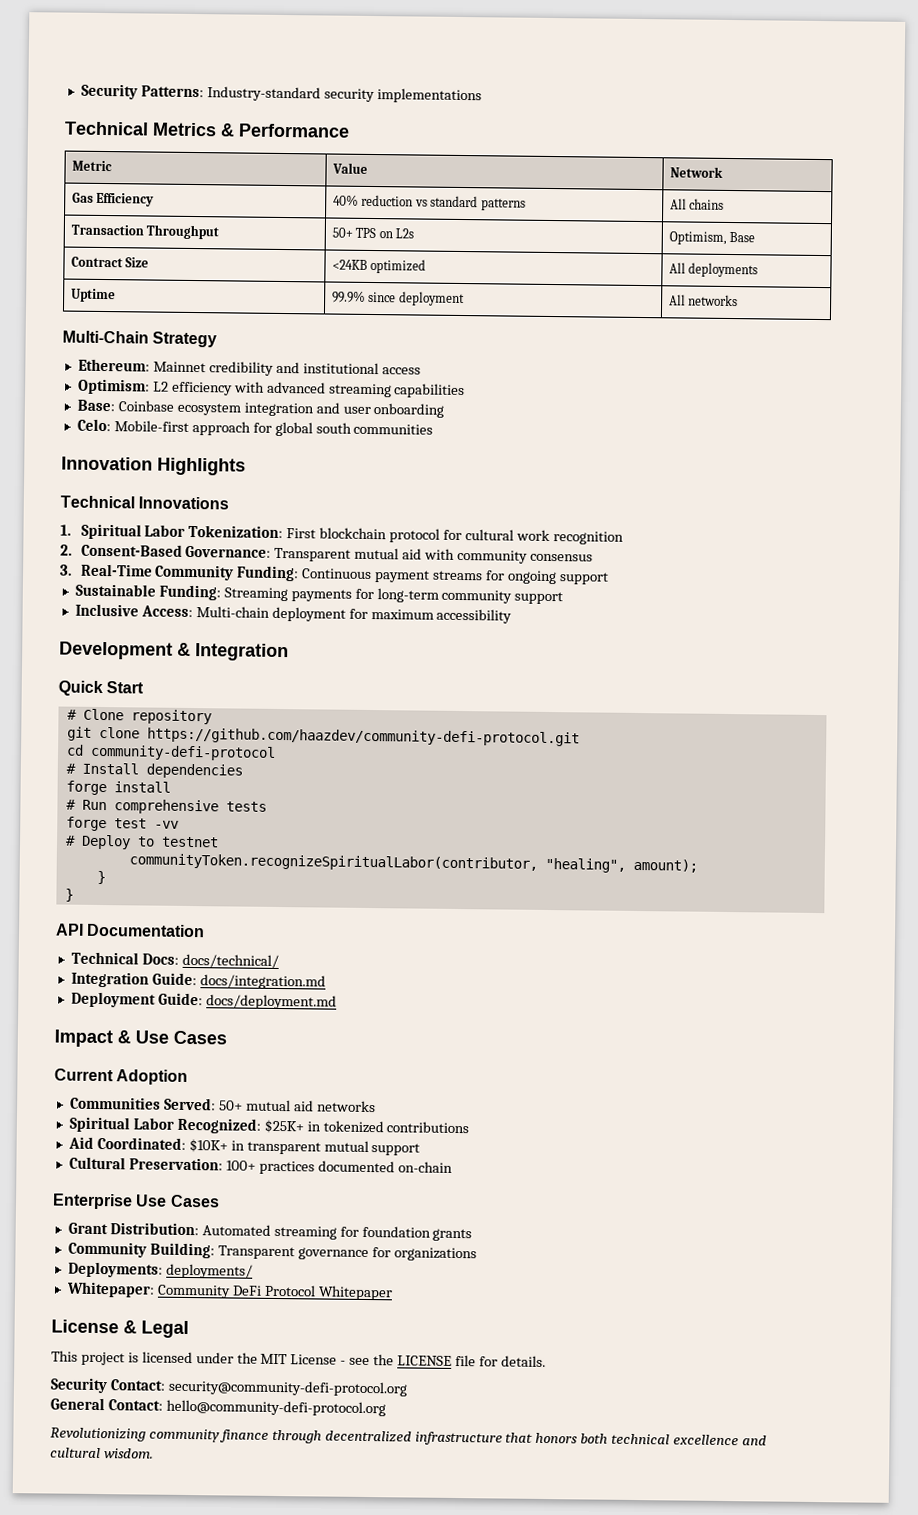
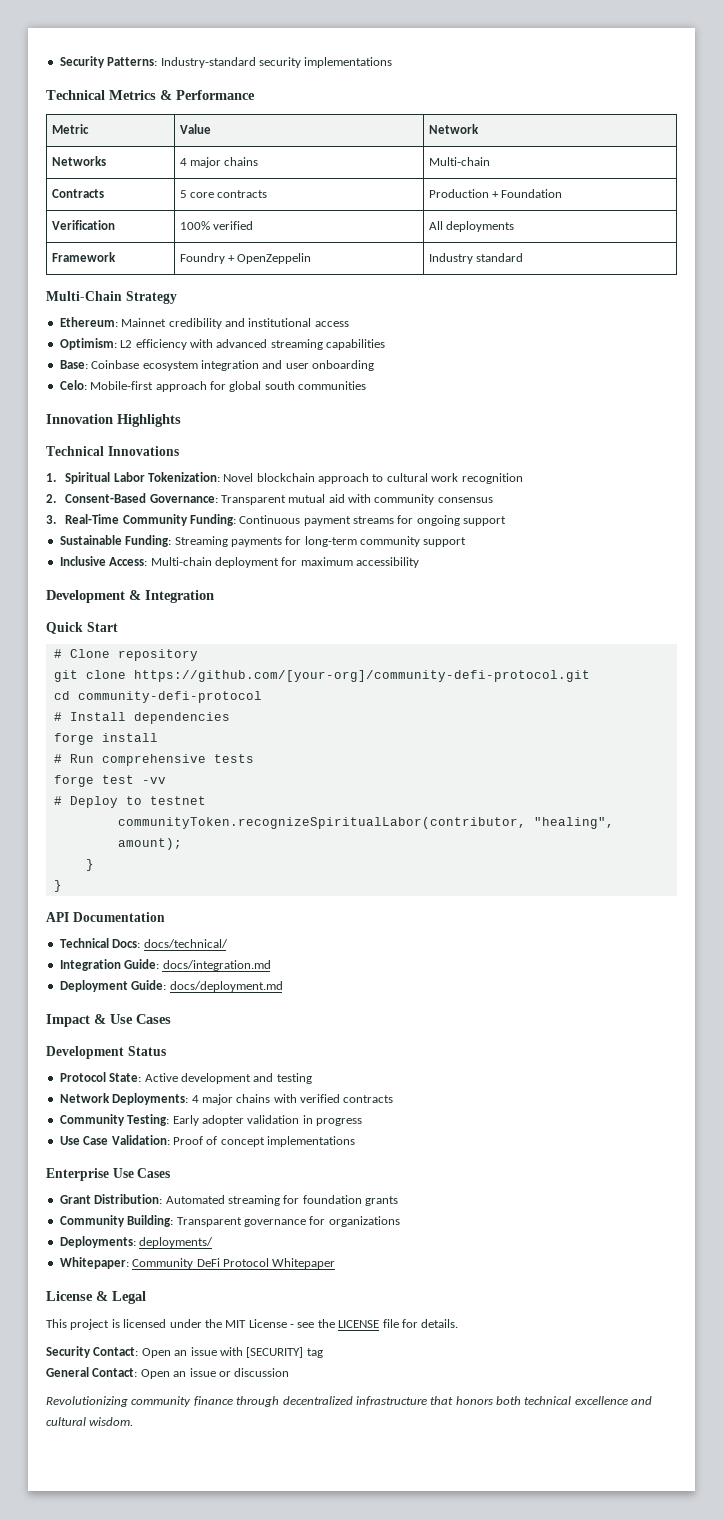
[71,192,155,207] [332,194,526,211] [669,198,725,210] [70,224,220,240] [331,227,415,239] [668,231,756,245] [70,256,150,268] [331,258,427,274] [668,262,759,278] [70,288,116,303] [331,290,465,307] [668,294,739,307] Gas Efficiency | 40% reduction vs standard patterns | All chains // Transaction Throughput | 50+ TPS on L2s | Optimism, Base // Contract Size | <24KB optimized | All deployments // Uptime | 99.9% since deployment | All networks -> [51,156,106,166] [179,157,259,168] [428,157,490,166] [51,189,104,198] [179,190,268,198] [428,189,563,198] [51,220,115,230] [179,221,254,230] [428,221,515,232] [51,252,116,262] [179,253,312,264] [428,253,524,264] Networks | 4 major chains | Multi-chain // Contracts | 5 core contracts | Production + Foundation // Verification | 100% verified | All deployments // Framework | Foundry + OpenZeppelin | Industry standard
[286,527,463,543] First blockchain protocol for -> [223,473,384,484] Novel blockchain approach to
[146,727,580,747] https://github.com/haazdev/community-defi-protocol.git -> [133,670,590,682] https://github.com/[your-org]/community-defi-protocol.git
[54,1068,189,1085] [69,1096,376,1113] [68,1116,470,1134] [67,1136,421,1156] [68,1156,453,1175] Current Adoption // Communities Served: 50+ mutual aid networks // Spiritual Labor Recognized: $25K+ in tokenized contributions // Aid Coordinated: $10K+ in transparent mutual support // Cultural Preservation: 100+ practices documented on-chain -> [46,1046,166,1059] [59,1072,312,1084] [59,1093,394,1105] [59,1114,362,1126] [59,1135,355,1147] Development Status // Protocol State: Active development and testing // Network Deployments: 4 major chains with verified contracts // Community Testing: Early adopter validation in progress // Use Case Validation: Proof of concept implementations
[167,1379,408,1397] [50,1397,386,1417] security@community-defi-protocol.org // General Contact: hello@community-defi-protocol.org -> [141,1347,323,1358] [46,1367,290,1379] Open an issue with [SECURITY] tag // General Contact: Open an issue or discussion

